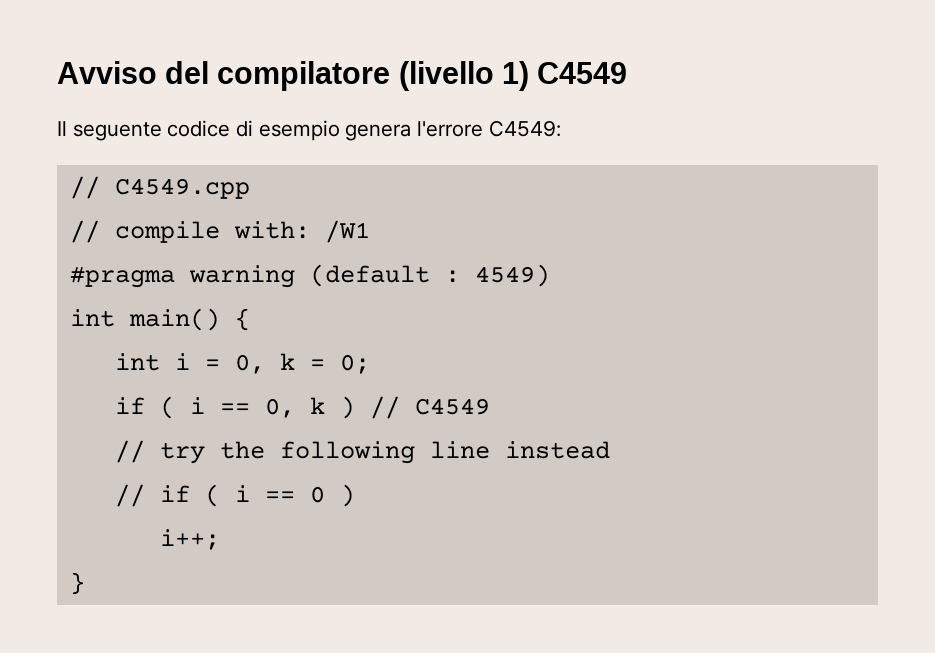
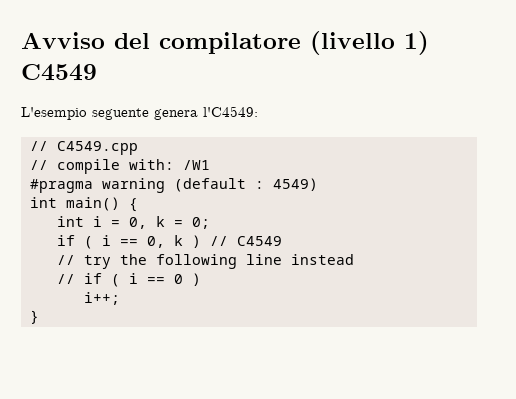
[57,120,561,141] Il seguente codice di esempio genera l'errore C4549: -> [21,106,258,120] L'esempio seguente genera l'C4549:

